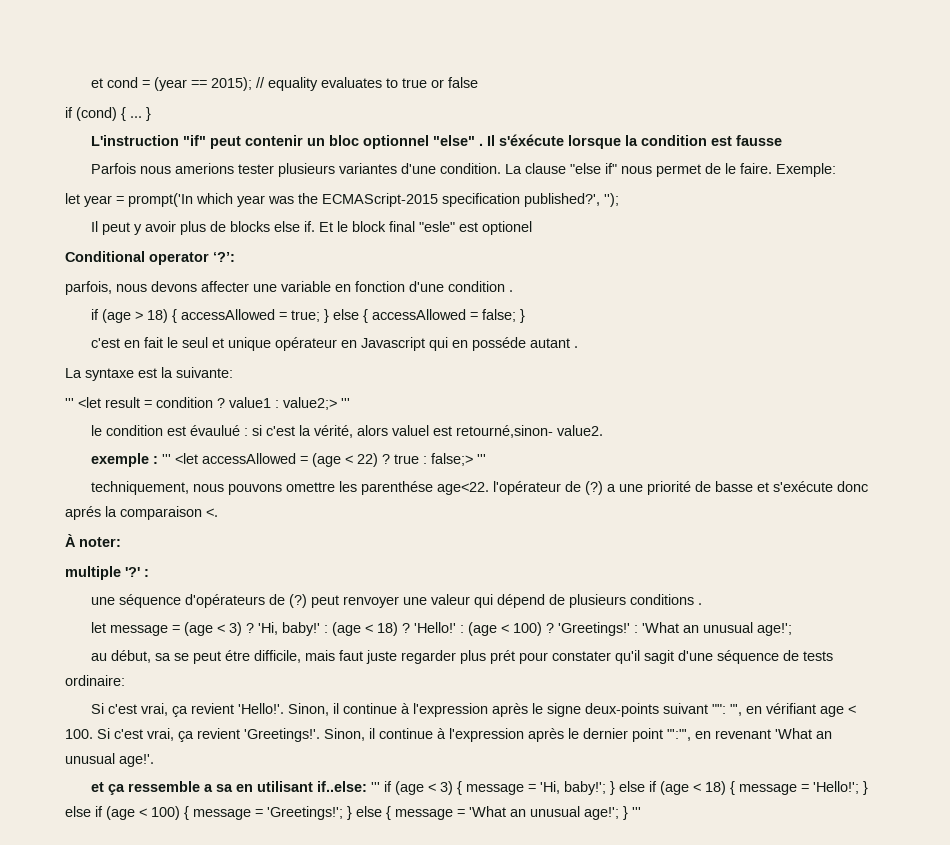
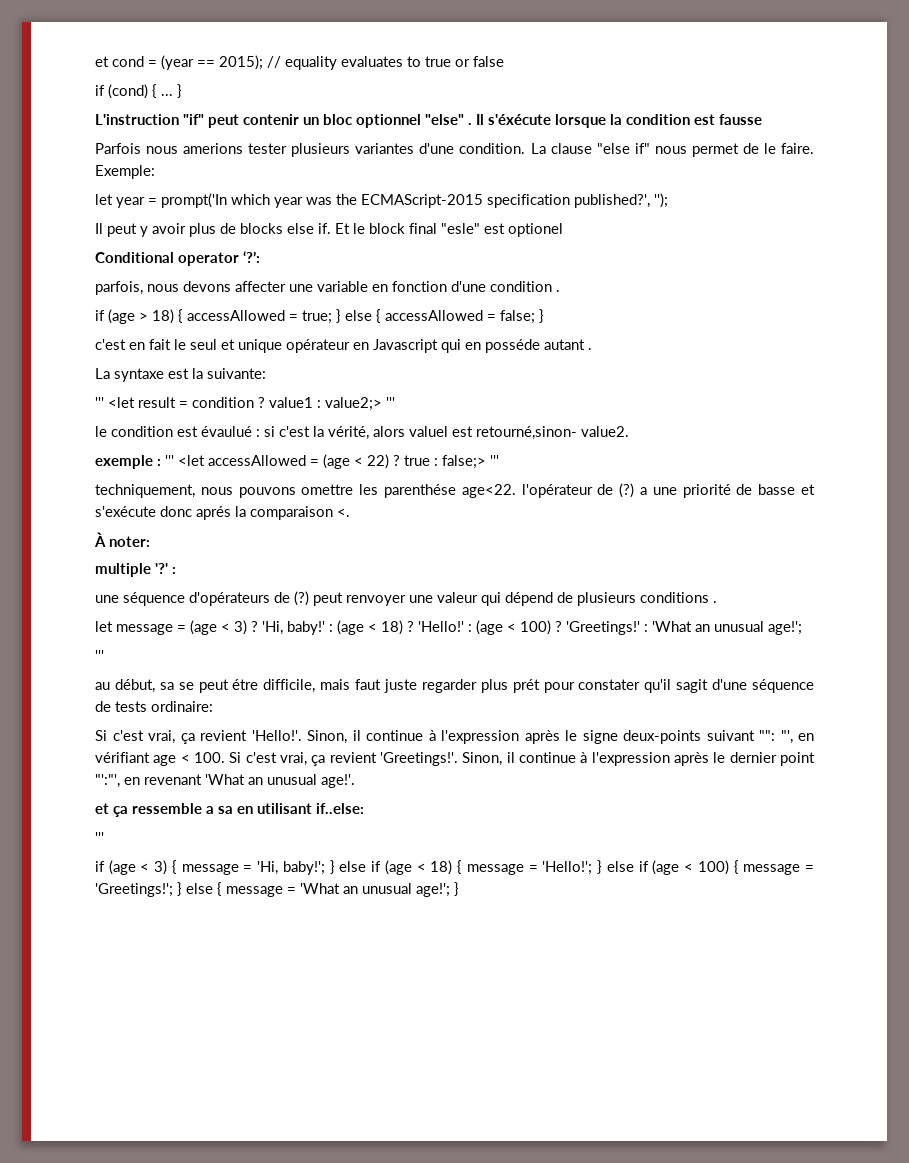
(792, 629) none -> [95,650,104,661] // '''
[370,782,380,792] ''' -> [95,832,104,843] // ''' //
[632,807,641,817] ''' -> (459, 889) none

